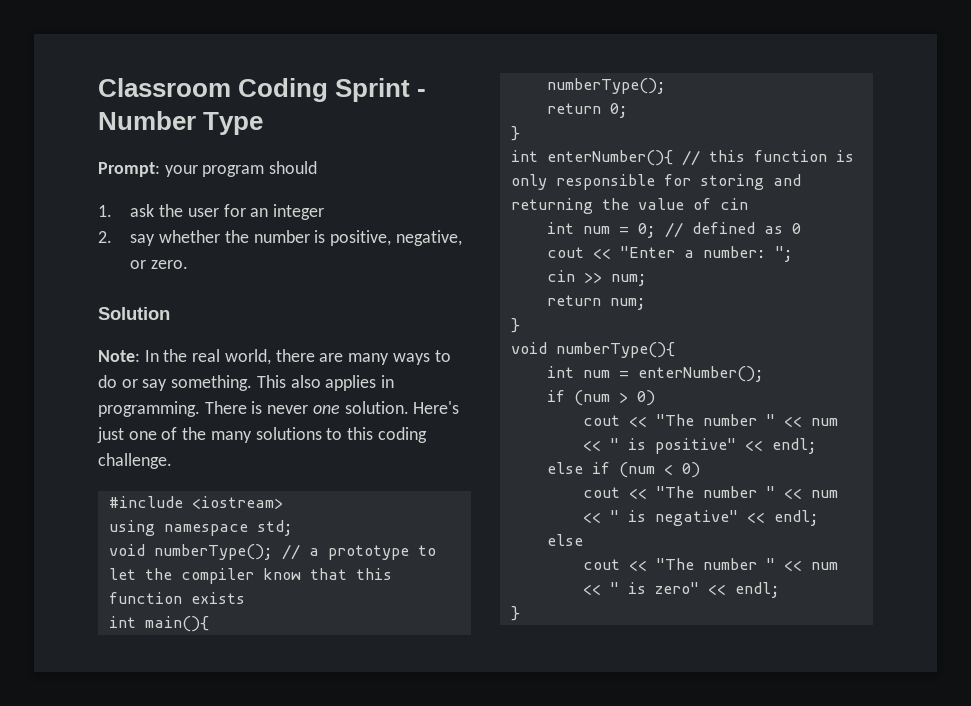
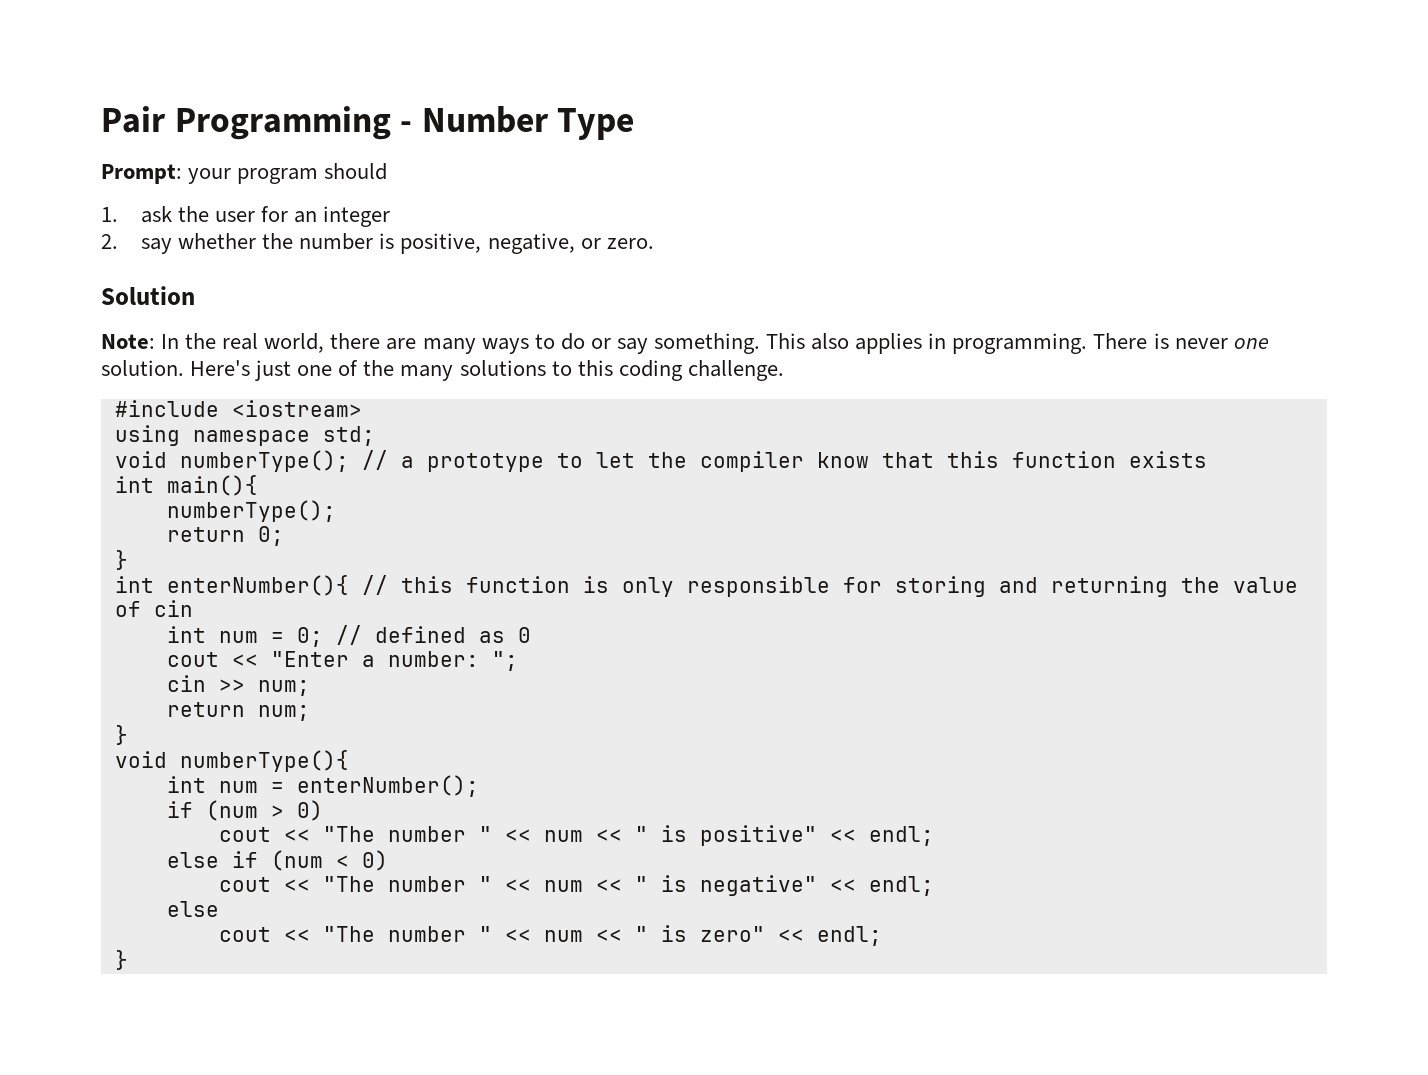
[98,78,411,102] Classroom Coding Sprint -> [101,106,391,140] Pair Programming

